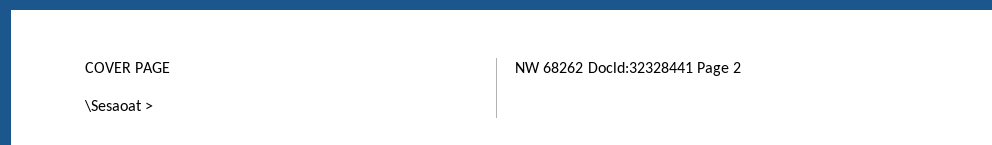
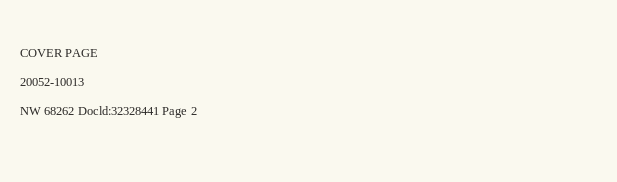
[84,100,154,112] \Sesaoat > -> [20,78,84,86] 20052-10013

